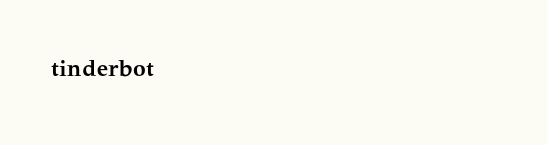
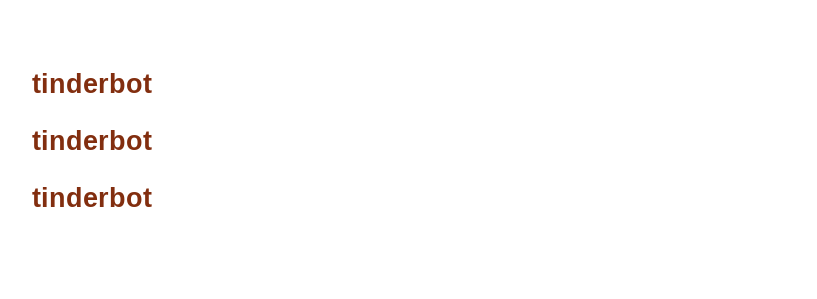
[51,60,154,77] tinderbot -> [32,73,152,93] [32,130,152,150] [32,187,152,207] tinderbot // tinderbot // tinderbot

